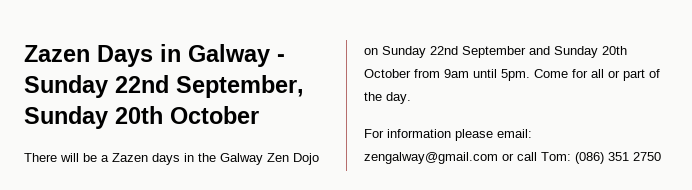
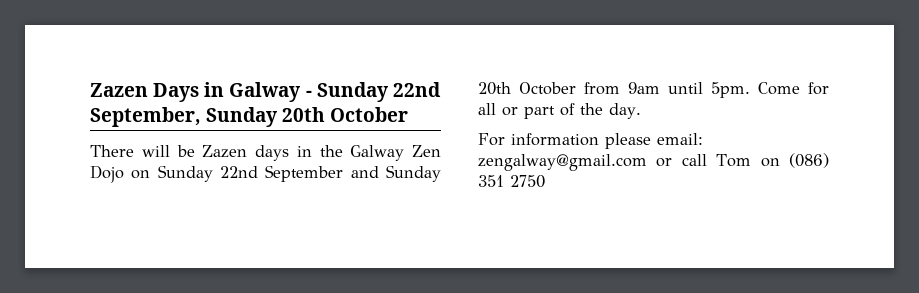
[101,155,109,162] a -> (195, 151) none
[541,152,571,161] Tom: -> [716,154,780,167] Tom on

